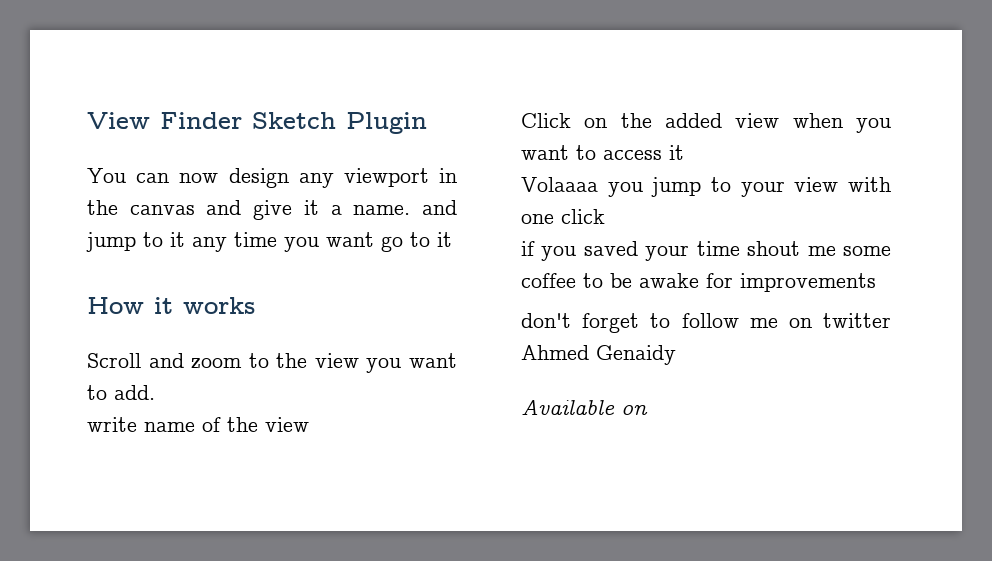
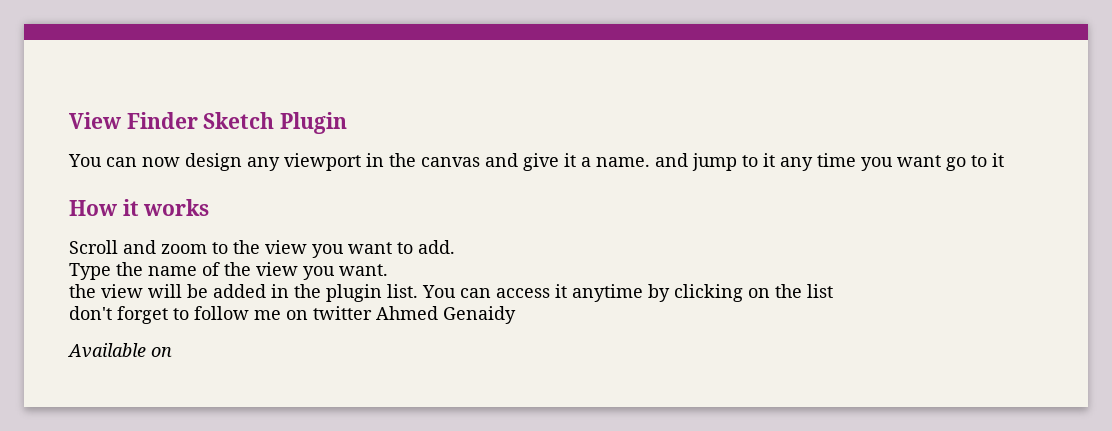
[87,417,137,432] write -> [69,262,143,280] Type the
[521,113,891,133] [521,145,684,160] [521,177,891,197] [521,209,605,224] [521,241,891,261] [521,273,876,292] // Click on the added view when you want to access it // Volaaaa you jump to your view with one click // if you saved your time shout me some coffee to be awake for improvements -> [303,264,388,280] [69,284,833,302] you want. // the view will be added in the plugin list. You can access it anytime by clicking on the list

